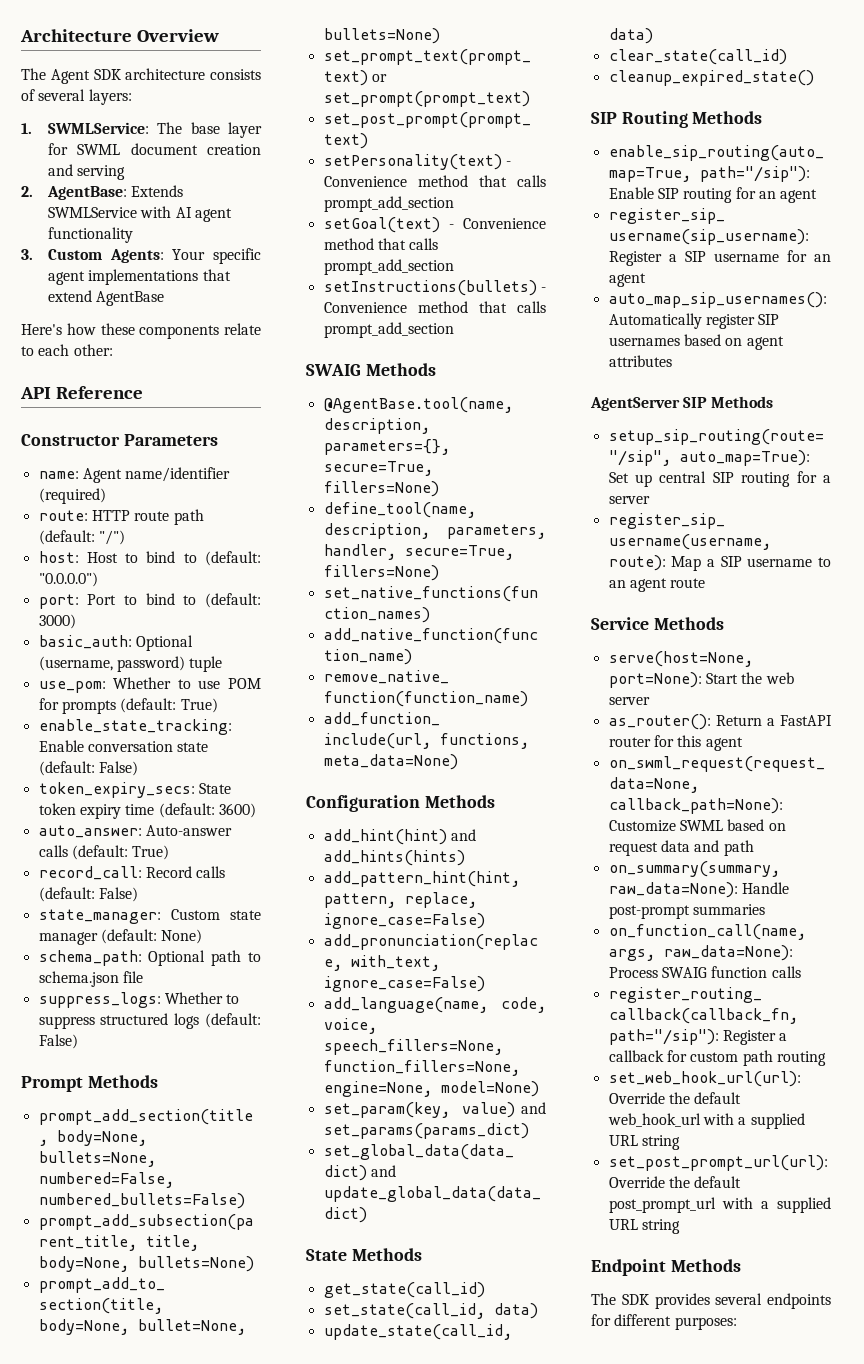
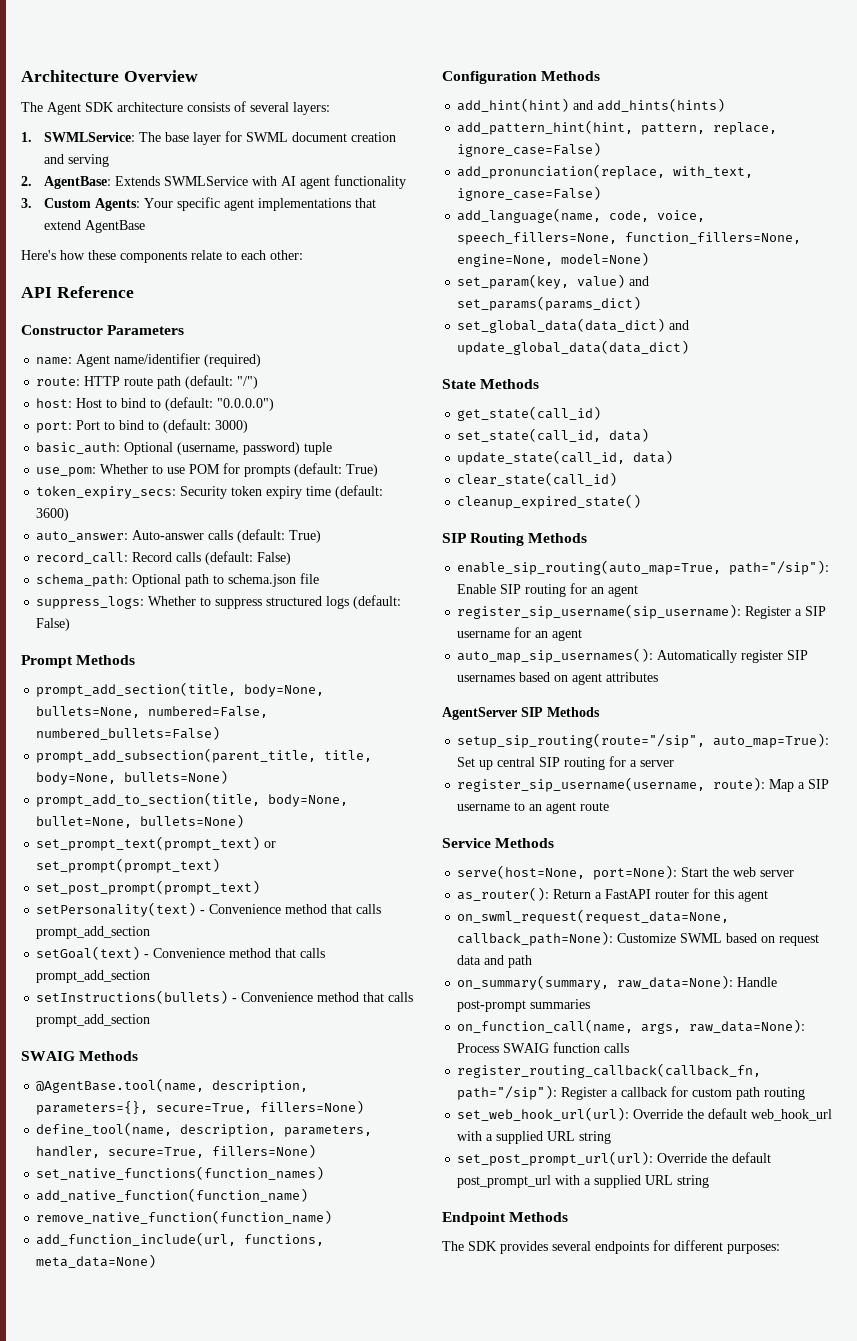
[38,719,232,735] [38,740,209,752] [38,761,138,776] // enable_state_tracking: Enable conversation state (default: False) -> (379, 470) none
[198,783,231,794] State -> [180,486,228,499] Security
[38,909,261,924] [38,929,203,945] // state_manager: Custom state manager (default: None) -> (292, 558) none

